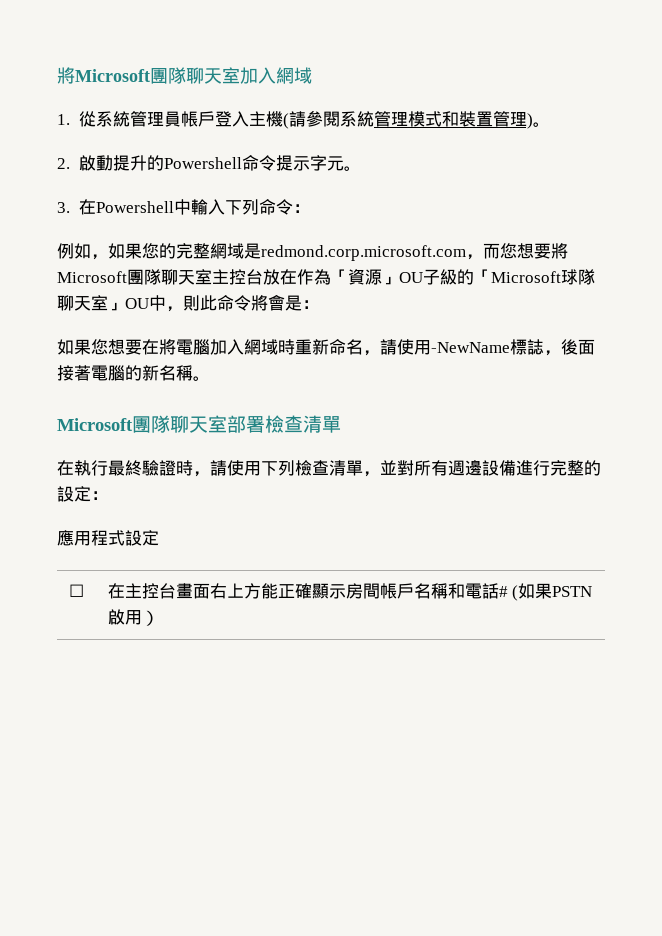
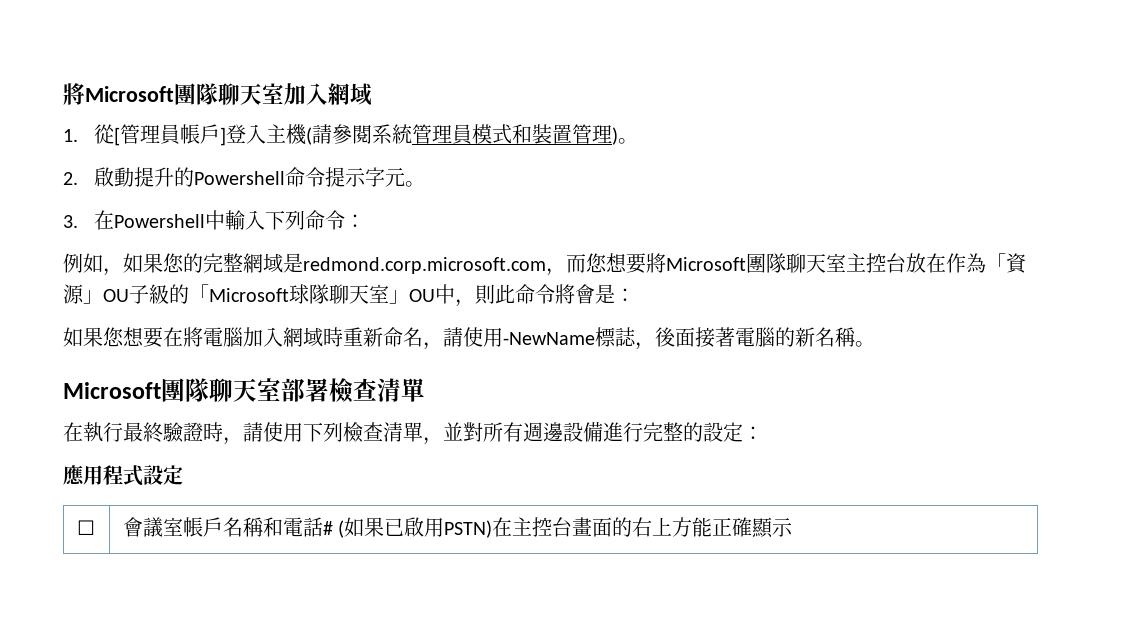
[95,111,130,127] 系統 -> [113,127,120,146] [
(215, 119) none -> [219,127,226,146] ]
(408, 118) none -> [451,124,472,144] 員
[107,583,380,599] 在主控台畫面右上方能正確顯示房間 -> [122,517,183,537] 會議室
[552,586,593,597] [107,609,159,626] PSTN啟用） -> [384,517,794,538] 已啟用PSTN)在主控台畫面的右上方能正確顯示

